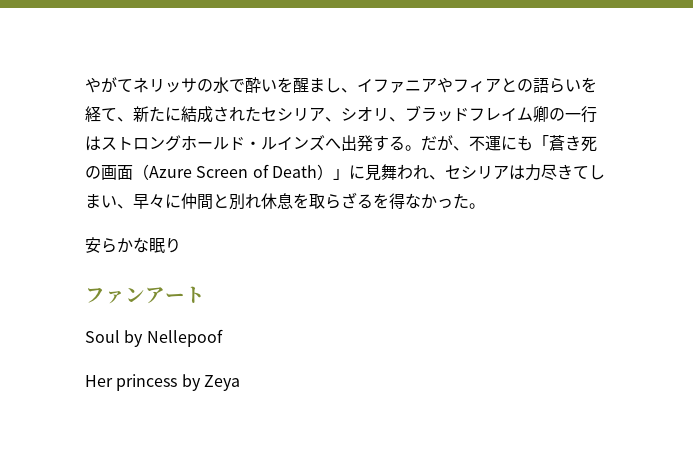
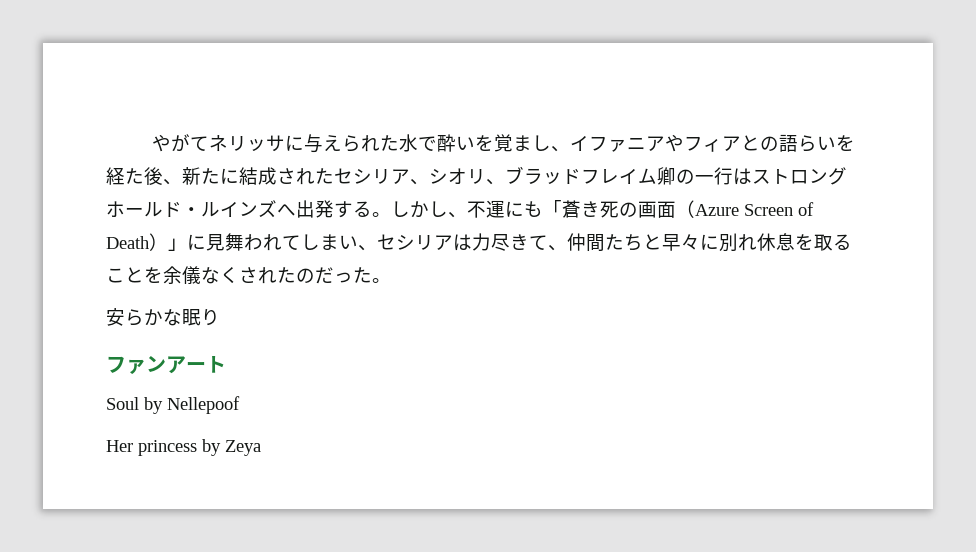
[197,79,213,92] の -> [284,134,399,153] に与えられた
[293,77,309,93] 醒 -> [493,134,513,152] 覚
[101,108,117,121] て -> [125,167,163,185] た後
[421,135,453,151] だが -> [391,201,448,218] しかし
(429, 172) none -> [282,234,358,250] てしまい
[588,165,605,180] [85,192,437,210] しまい、早々に仲間と別れ休息を取らざるを得なか -> [548,233,852,252] [106,266,334,285] 、仲間たちと早々に別れ休息を取ることを余儀なくされたのだ

